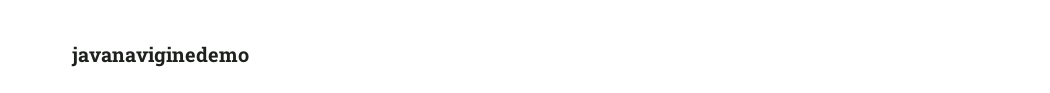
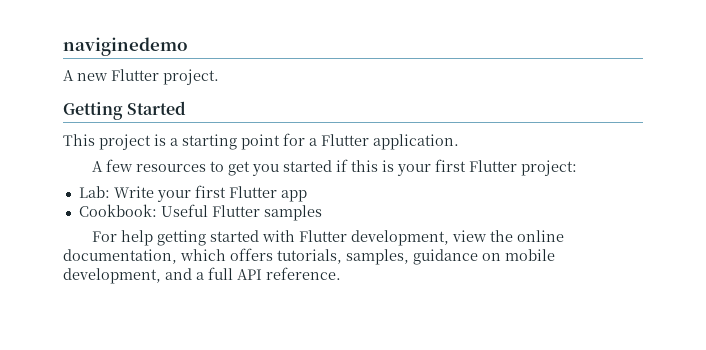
[71,46,249,67] javanaviginedemo -> [63,37,188,56] [63,69,219,85] [63,101,187,120] [63,133,459,150] [92,159,578,176] [78,185,307,202] [78,204,322,221] [92,230,565,246] [63,248,555,265] [63,267,341,284] naviginedemo // A new Flutter project. // Getting Started // This project is a starting point for a Flutter application. // A few resources to get you started if this is your first Flutter project: // Lab: Write your first Flutter app // Cookbook: Useful Flutter samples // For help getting started with Flutter development, view the online documentation, which offers tutorials, samples, guidance on mobile development, and a full API reference.

